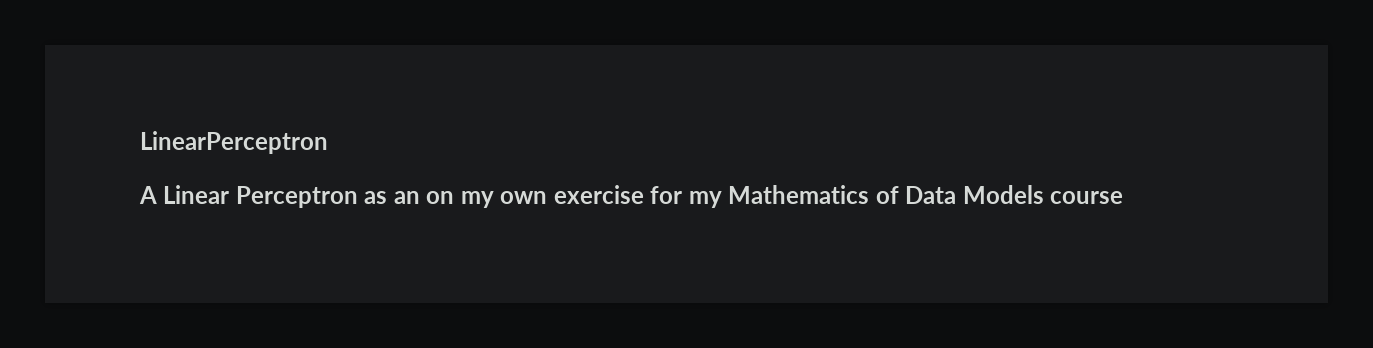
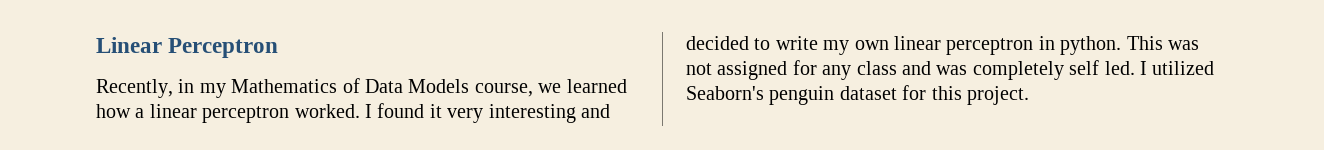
[140,131,328,154] [139,186,157,204] LinearPerceptron // A -> (96, 45) none
[364,185,683,208] as an on my own exercise for -> [96,79,195,98] // Recently, in
[1050,191,1124,204] course -> [474,79,627,97] [96,103,610,123] [686,36,1199,55] [686,60,1215,80] [686,85,1029,105] course, we learned how a linear perceptron worked. I found it very interesting and decided to write my own linear perceptron in python. This was not assigned for any class and was completely self led. I utilized Seaborn's penguin dataset for this project.

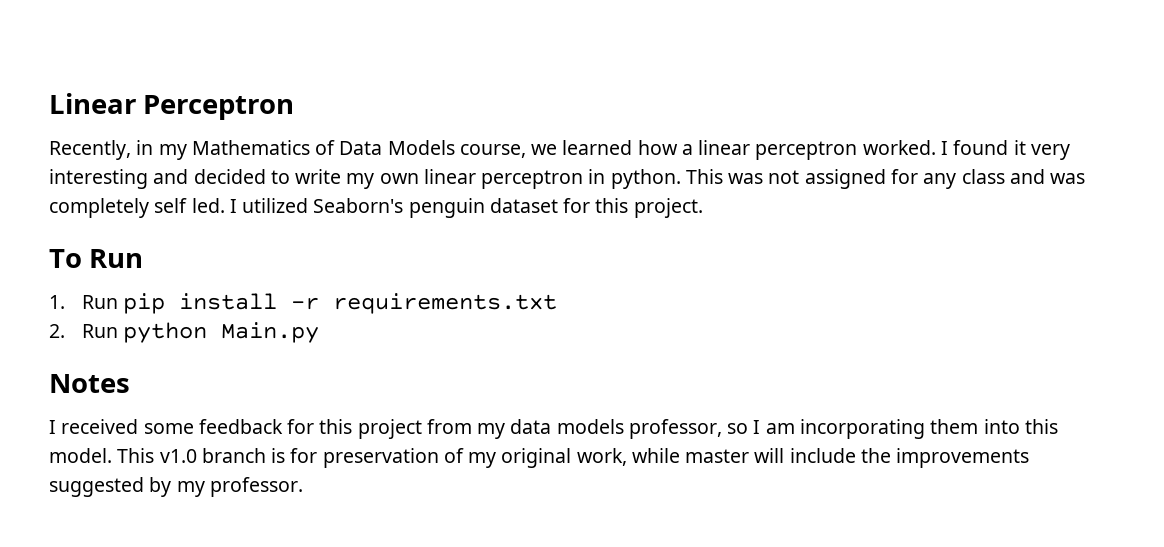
(1029, 95) none -> [49,249,144,268] [49,293,557,314] [49,322,319,343] [49,374,130,393] [49,419,1058,439] [49,448,1030,468] [49,477,303,497] // To Run // 1. Run pip install -r requirements.txt // 2. Run python Main.py // Notes // I received some feedback for this project from my data models professor, so I am incorporating them into this model. This v1.0 branch is for preservation of my original work, while master will include the improvements suggested by my professor.

